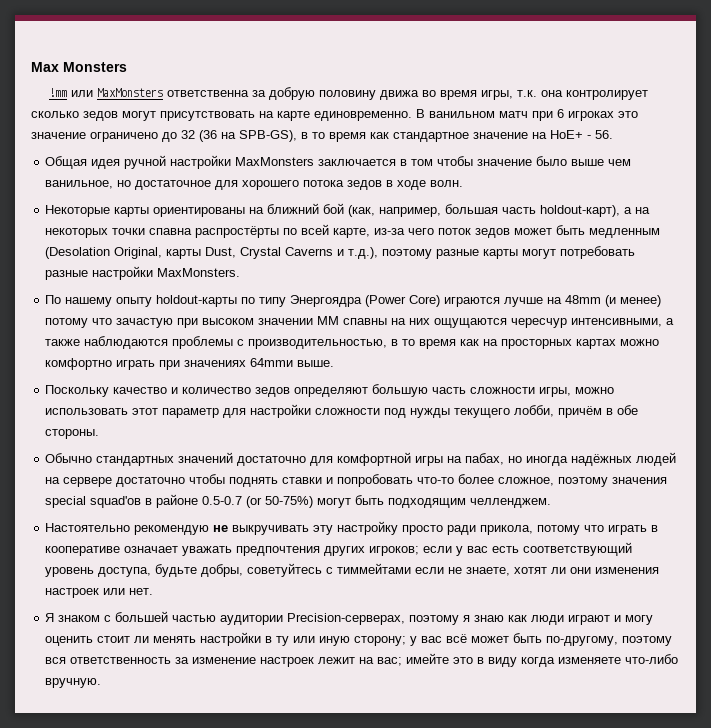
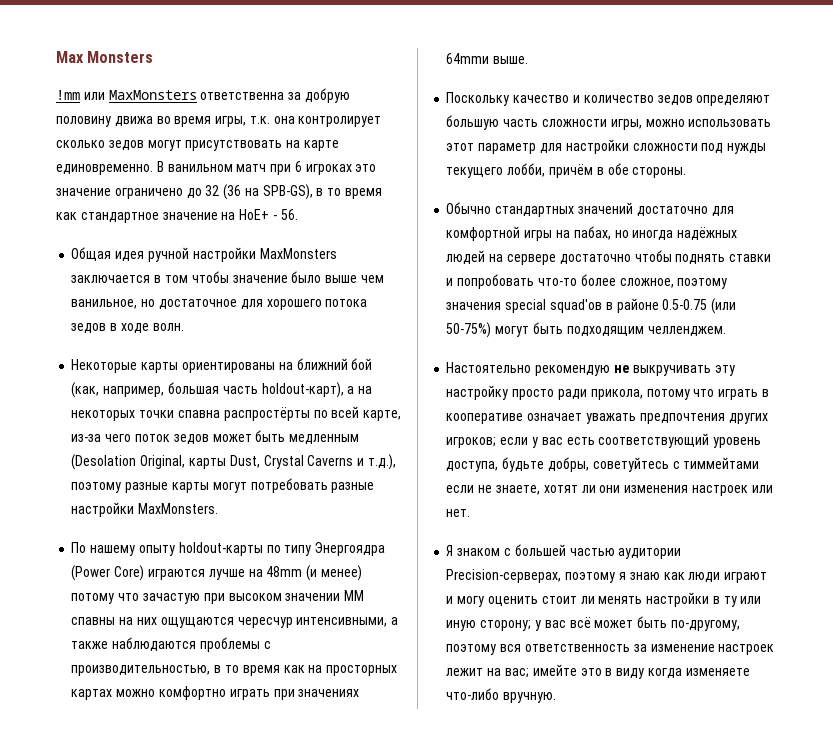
[202,496,263,508] 0.5-0.7 (or -> [662,298,737,314] 0.5-0.75 (или

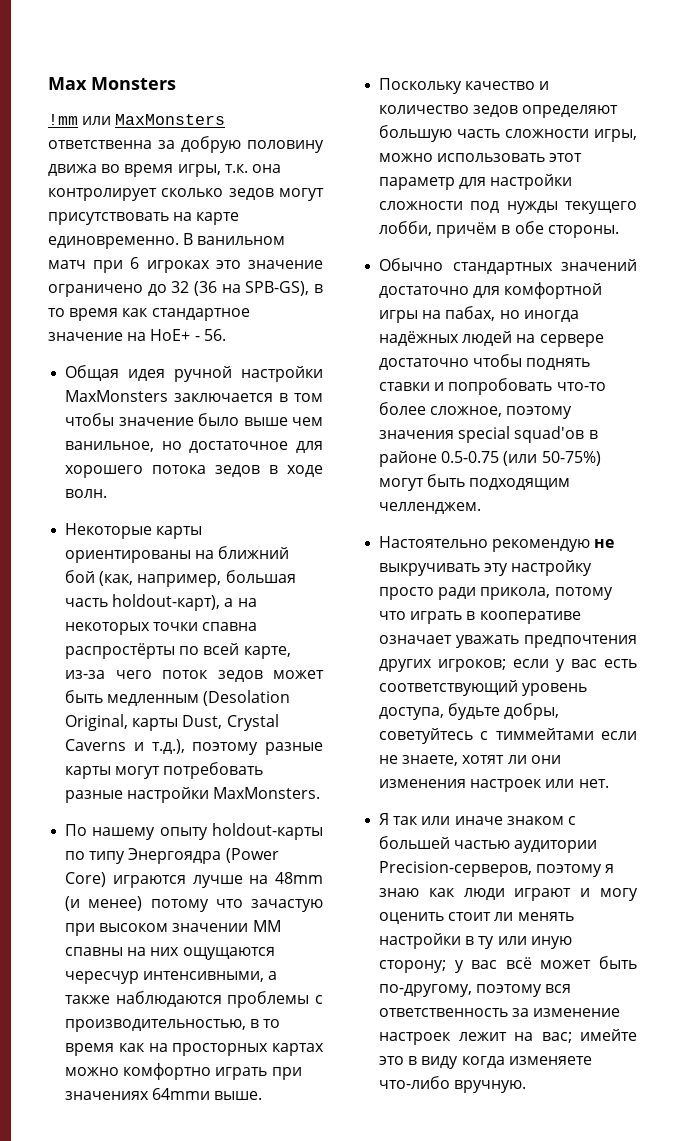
(454, 550) none -> [393,816,503,825] так или иначе
[446,569,562,583] Precision-серверах, -> [379,861,533,877] Precision-серверов,

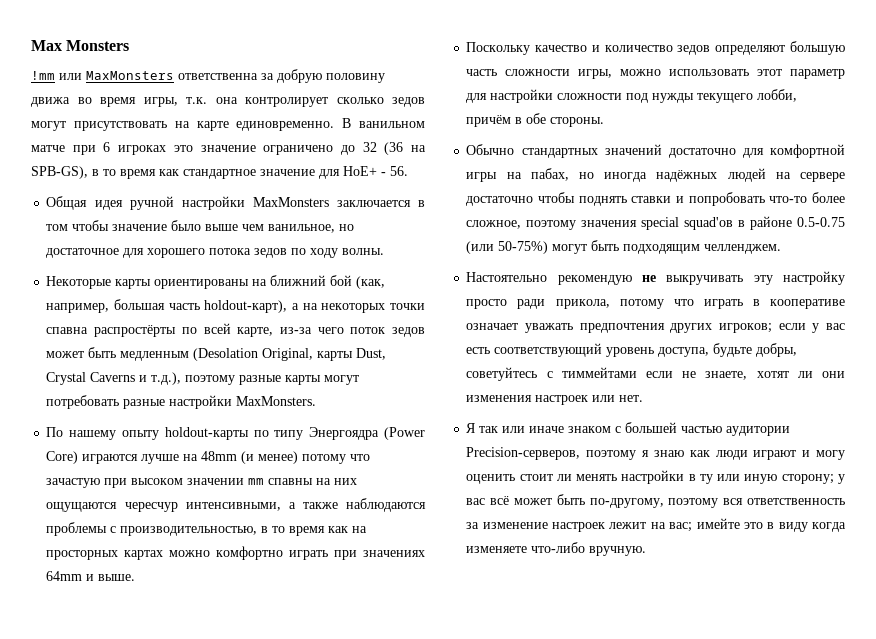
[48,260,86,269] матч -> [31,145,65,152] матче
[127,332,147,341] на -> [319,169,340,179] для
[269,465,323,477] [65,489,108,498] в ходе волн. -> [291,248,385,258] по ходу волны.
[252,920,281,932] MM -> [248,478,265,485] mm
[152,1088,211,1100] 64mmи -> [46,571,95,581] 64mm и

